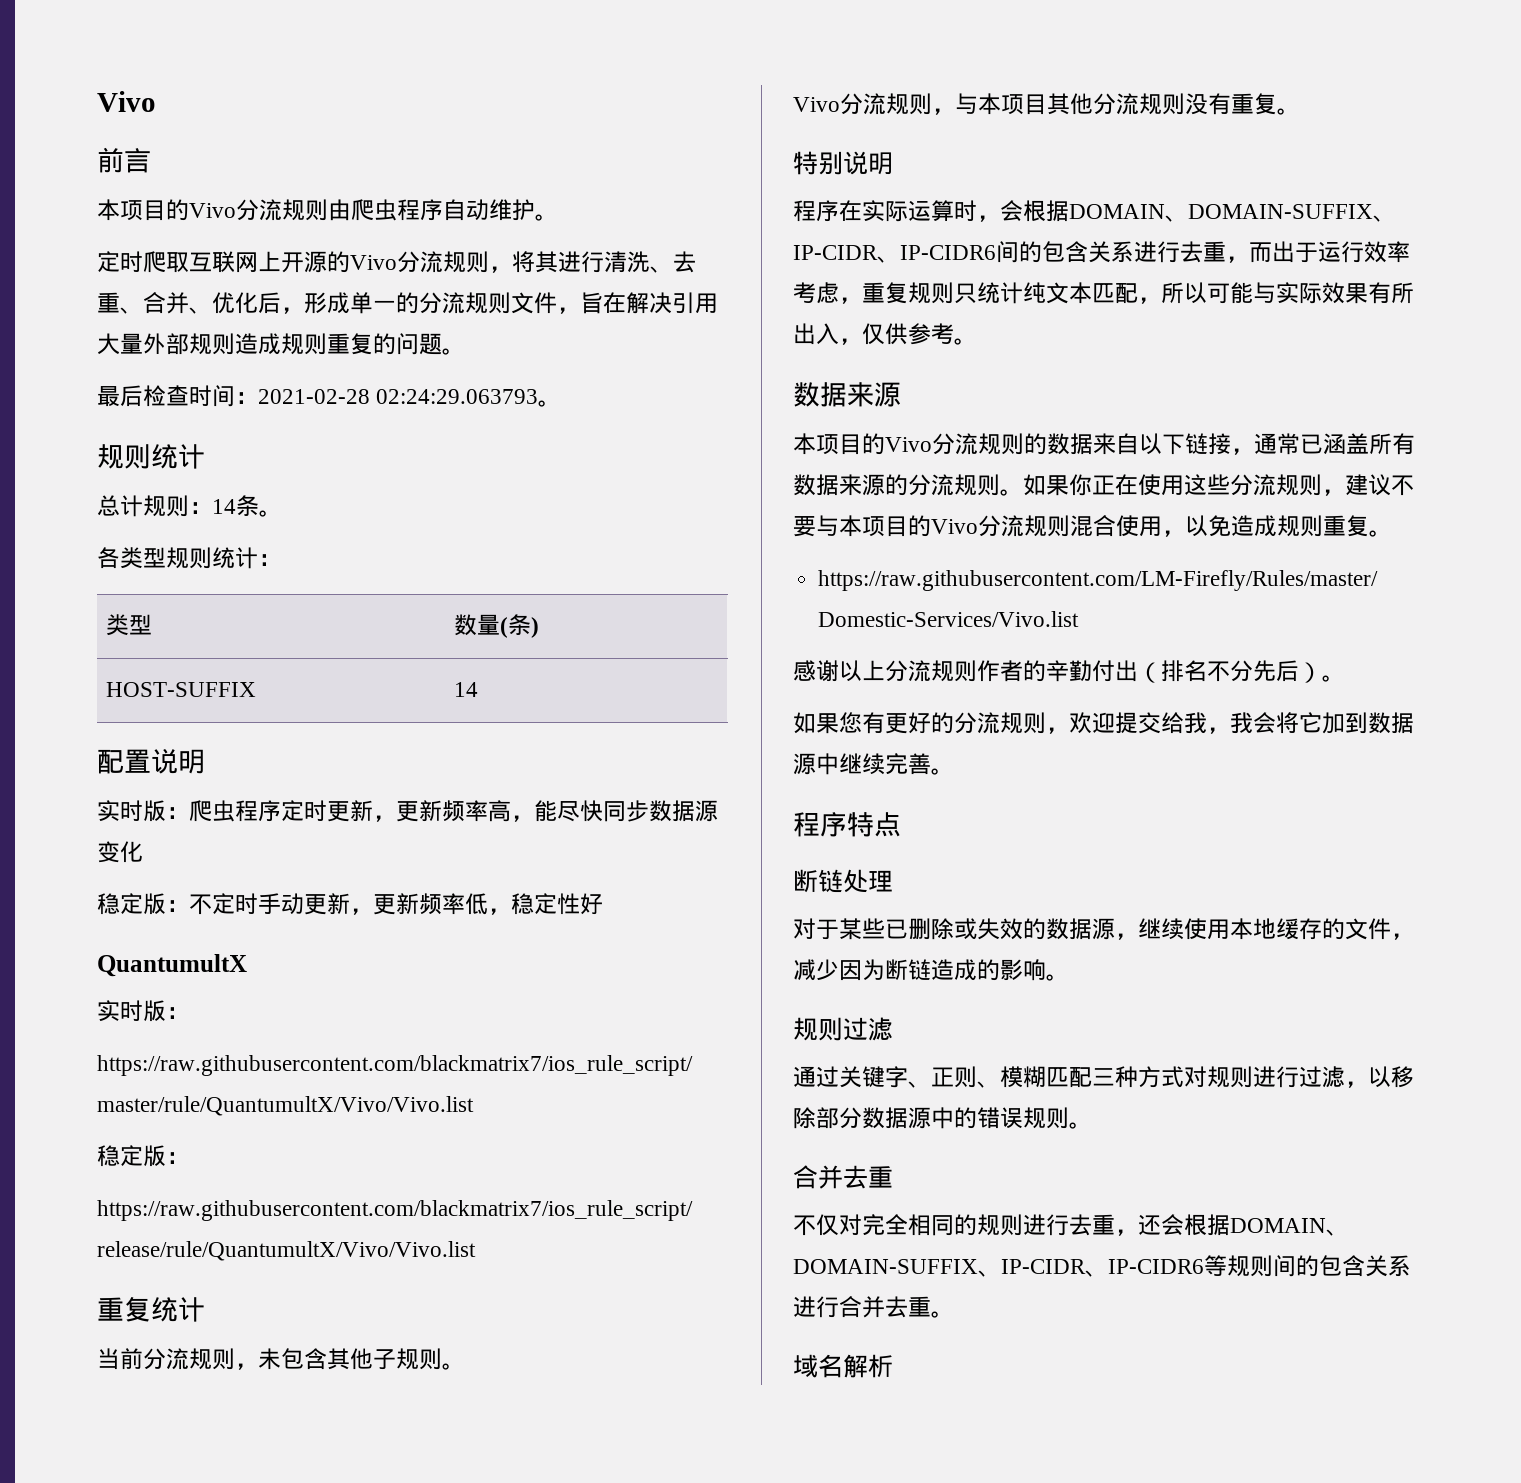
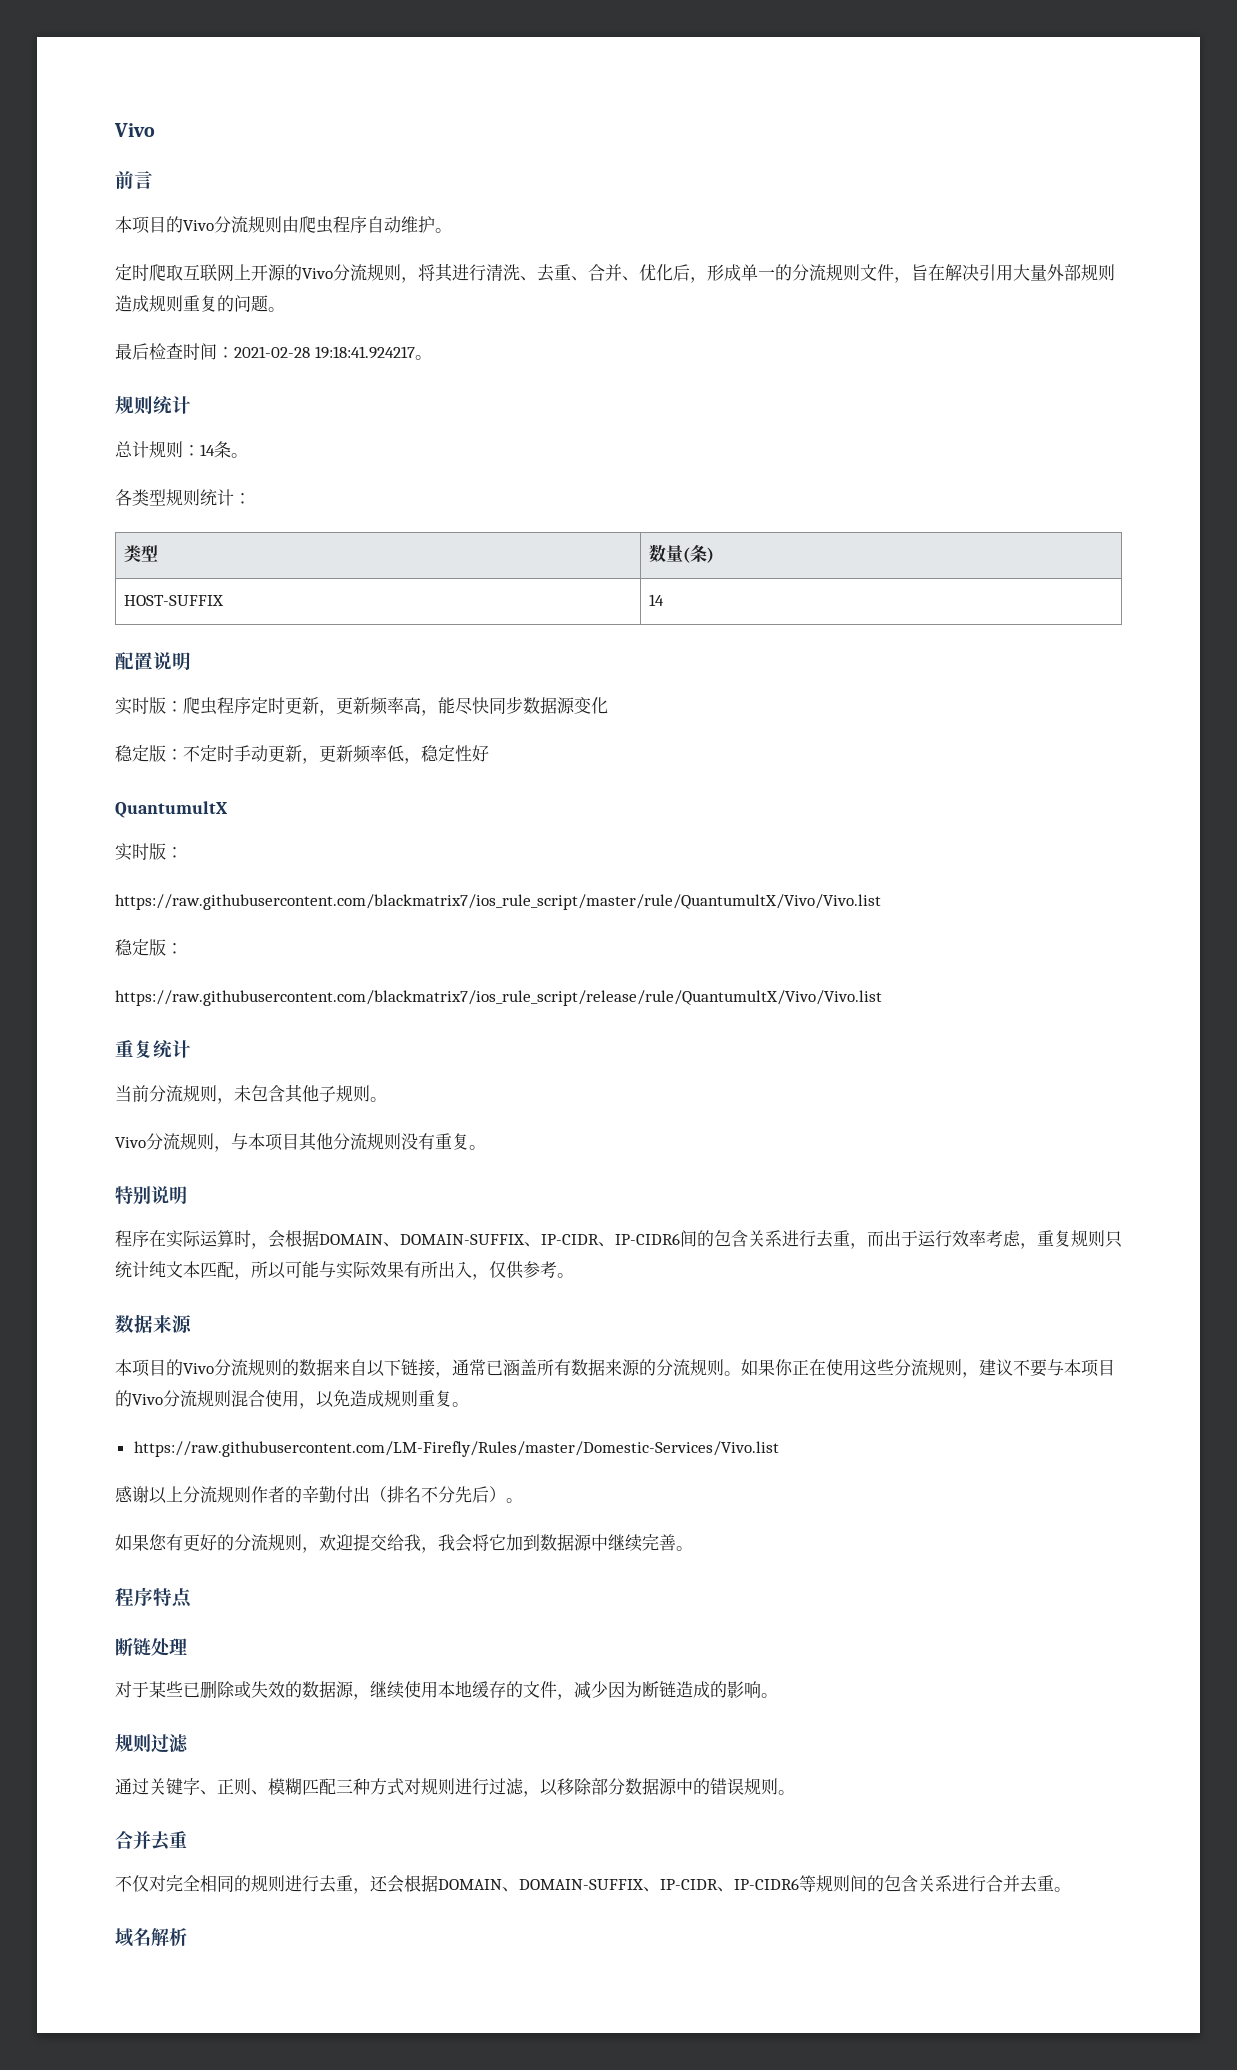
[376,389,539,404] 02:24:29.063793 -> [314,346,415,359] 19:18:41.924217

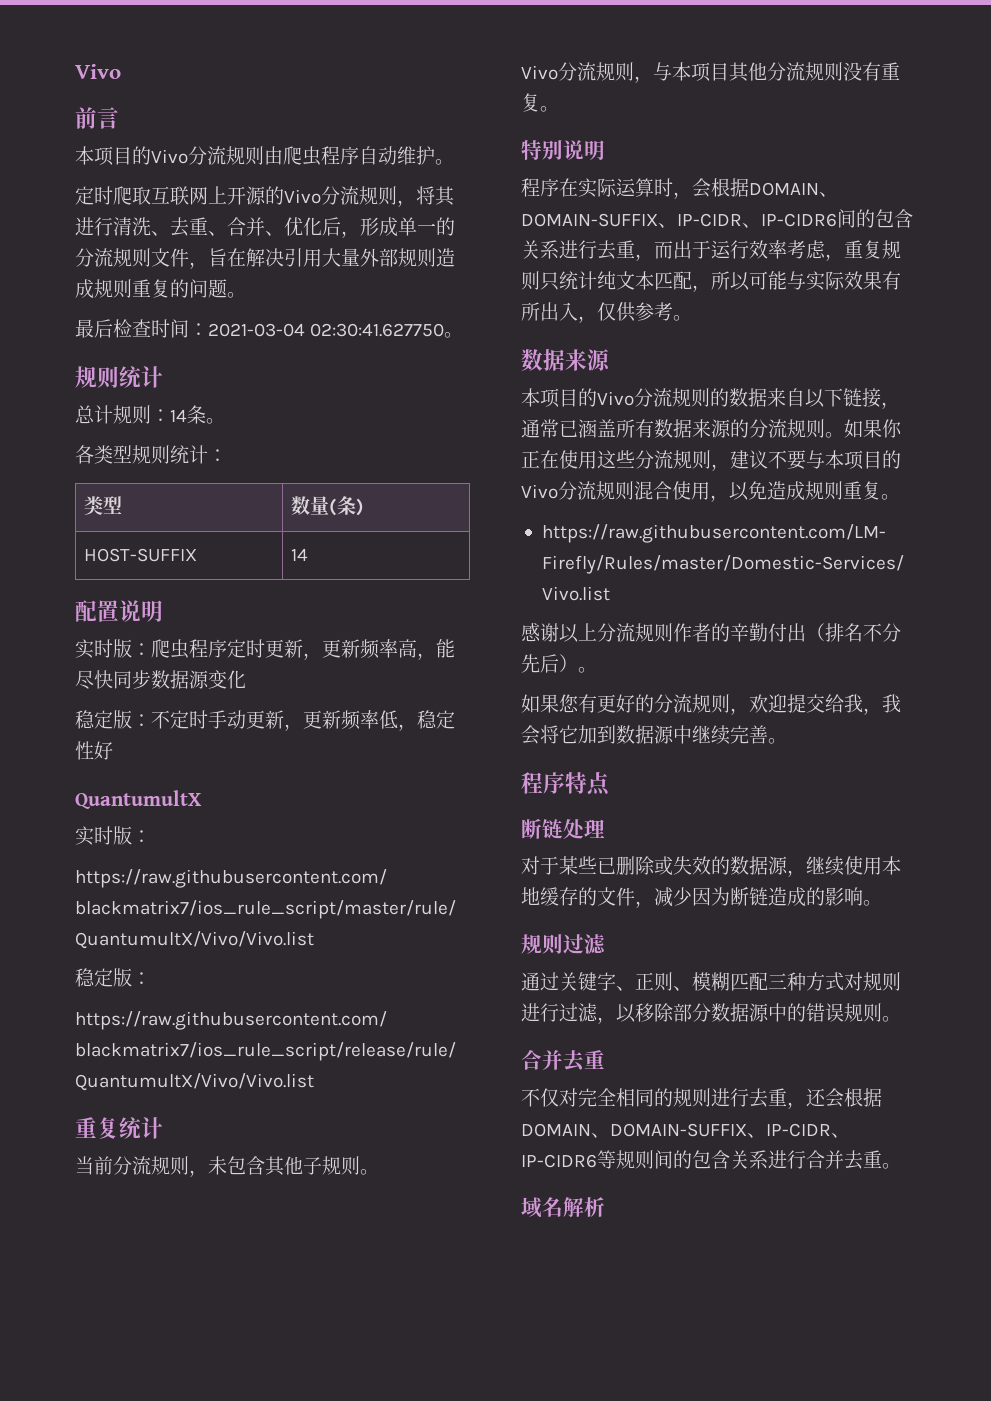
[234,346,415,359] 2021-02-28 19:18:41.924217 -> [208,323,445,337] 2021-03-04 02:30:41.627750

